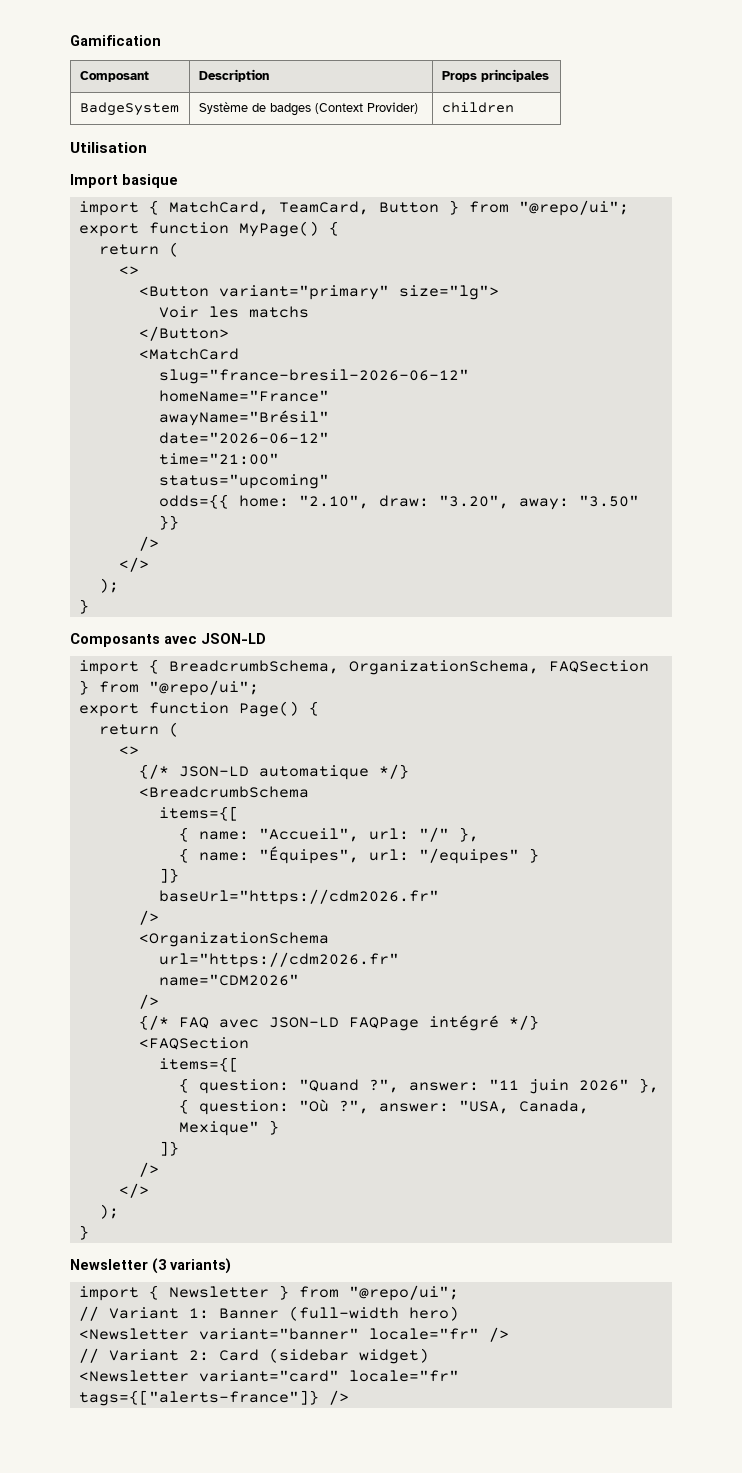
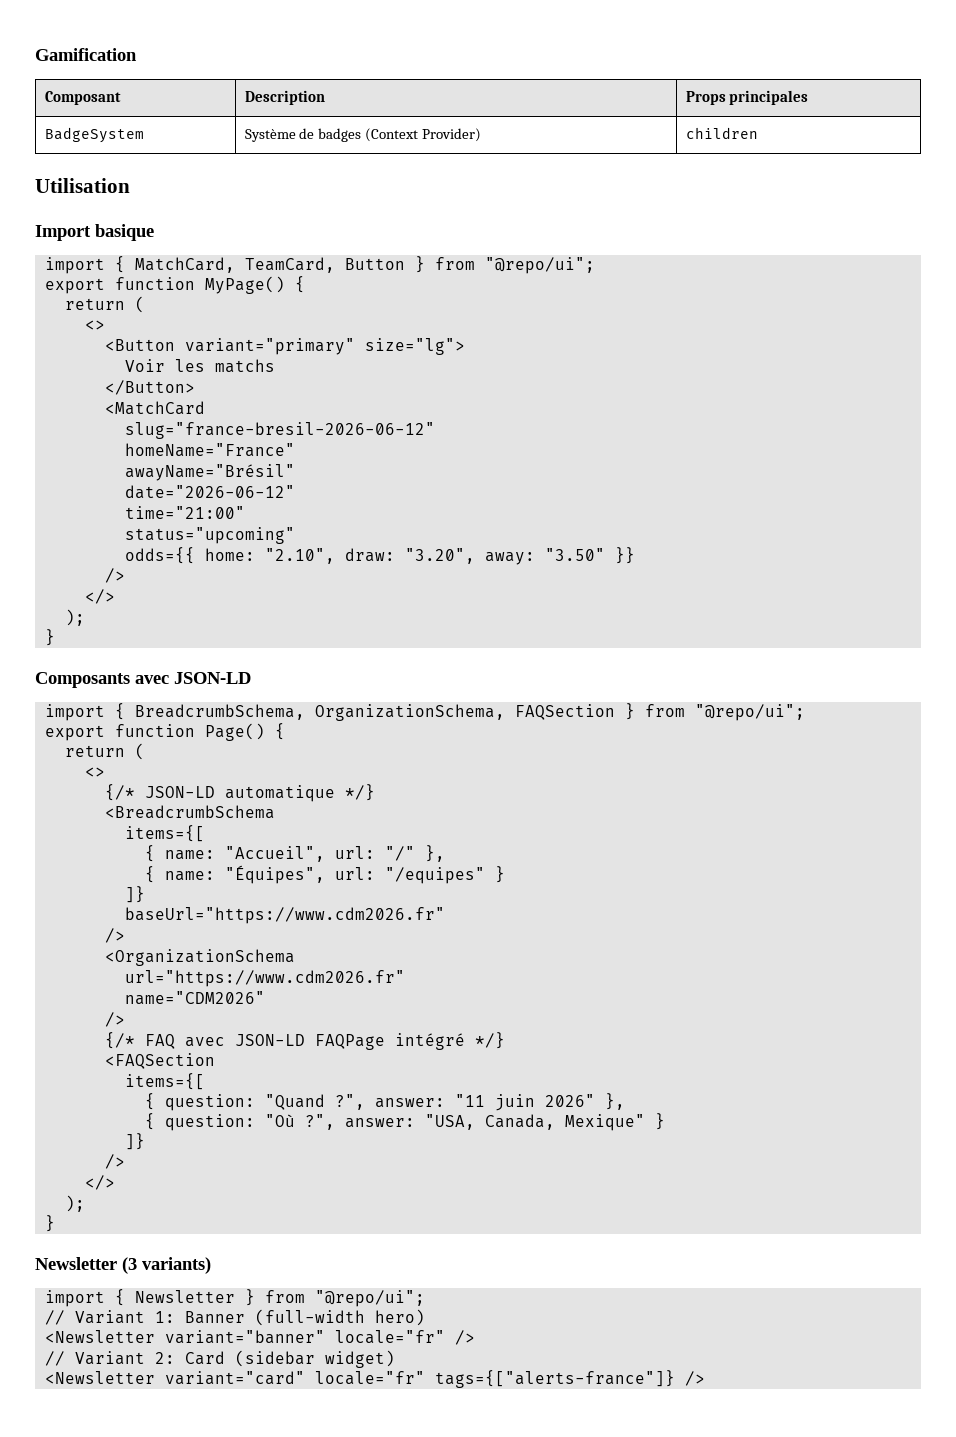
[158,889,439,905] baseUrl="https://cdm2026.fr" -> [124,907,445,924] baseUrl="https://www.cdm2026.fr"
[158,952,399,968] url="https://cdm2026.fr" -> [124,970,405,987] url="https://www.cdm2026.fr"

